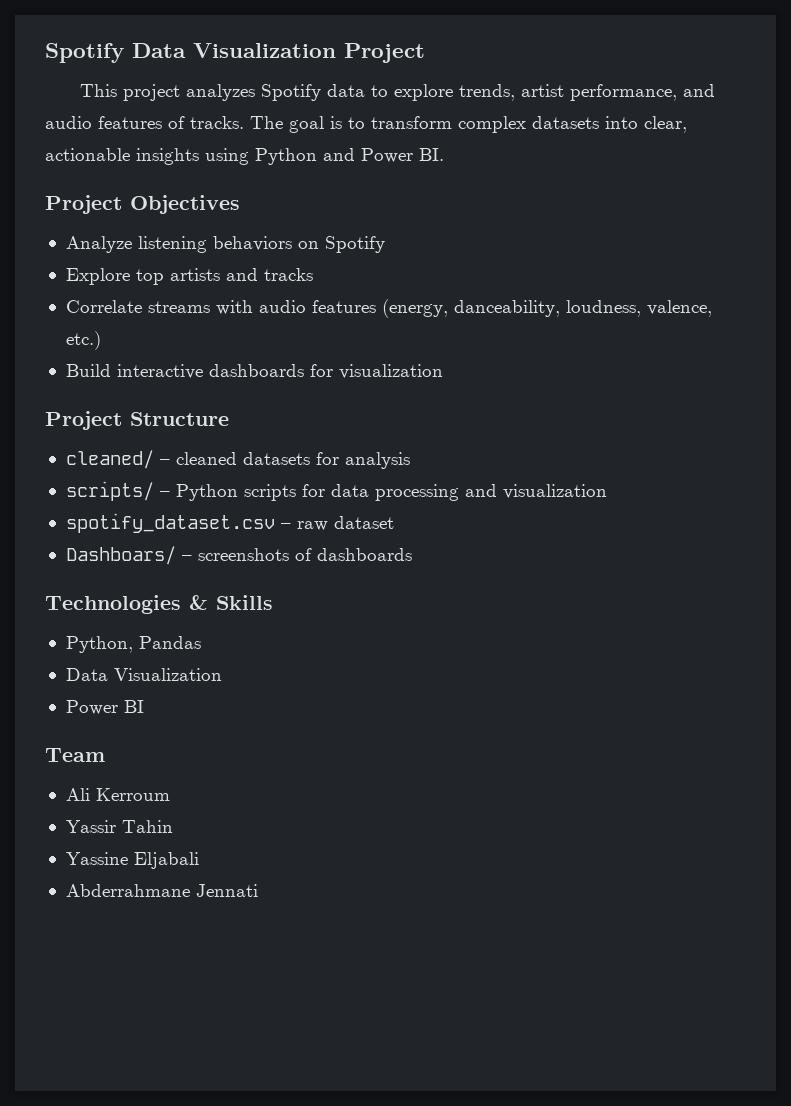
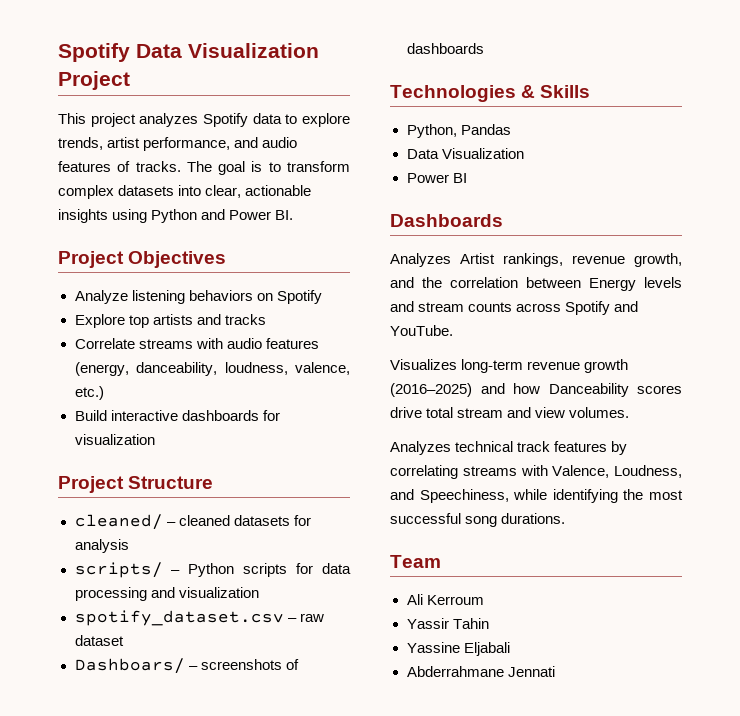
(144, 706) none -> [390,214,503,227] [390,253,682,267] [390,277,682,291] [390,301,639,315] [390,325,453,336] [390,359,629,373] [390,383,682,397] [390,407,630,418] [390,441,628,455] [390,465,682,479] [390,489,683,503] [390,513,566,527] // Dashboards // Analyzes Artist rankings, revenue growth, and the correlation between Energy levels and stream counts across Spotify and YouTube. // Visualizes long-term revenue growth (2016–2025) and how Danceability scores drive total stream and view volumes. // Analyzes technical track features by correlating streams with Valence, Loudness, and Speechiness, while identifying the most successful song durations.

